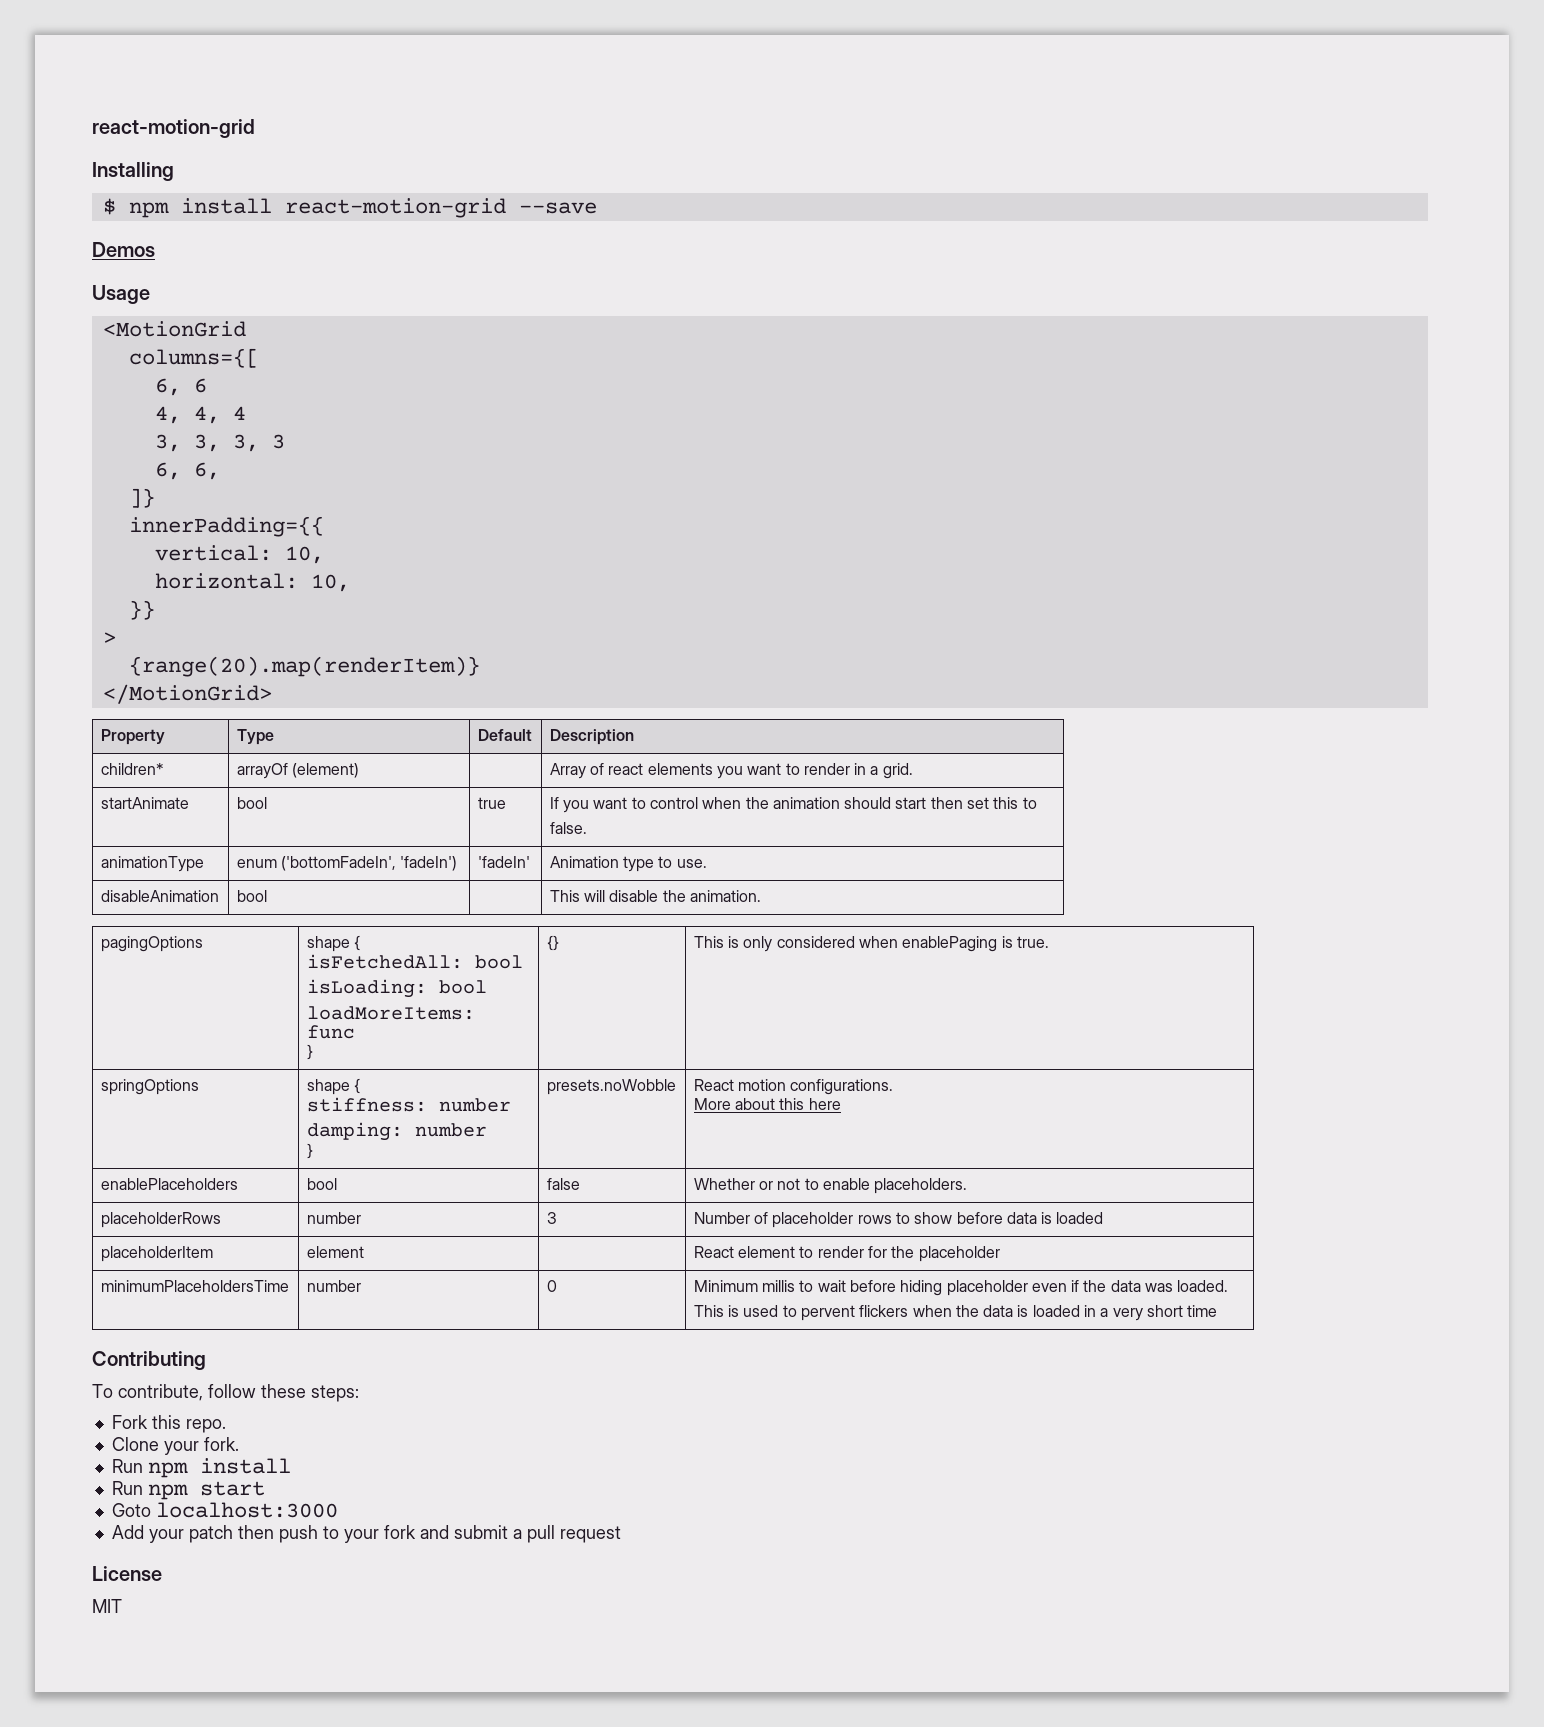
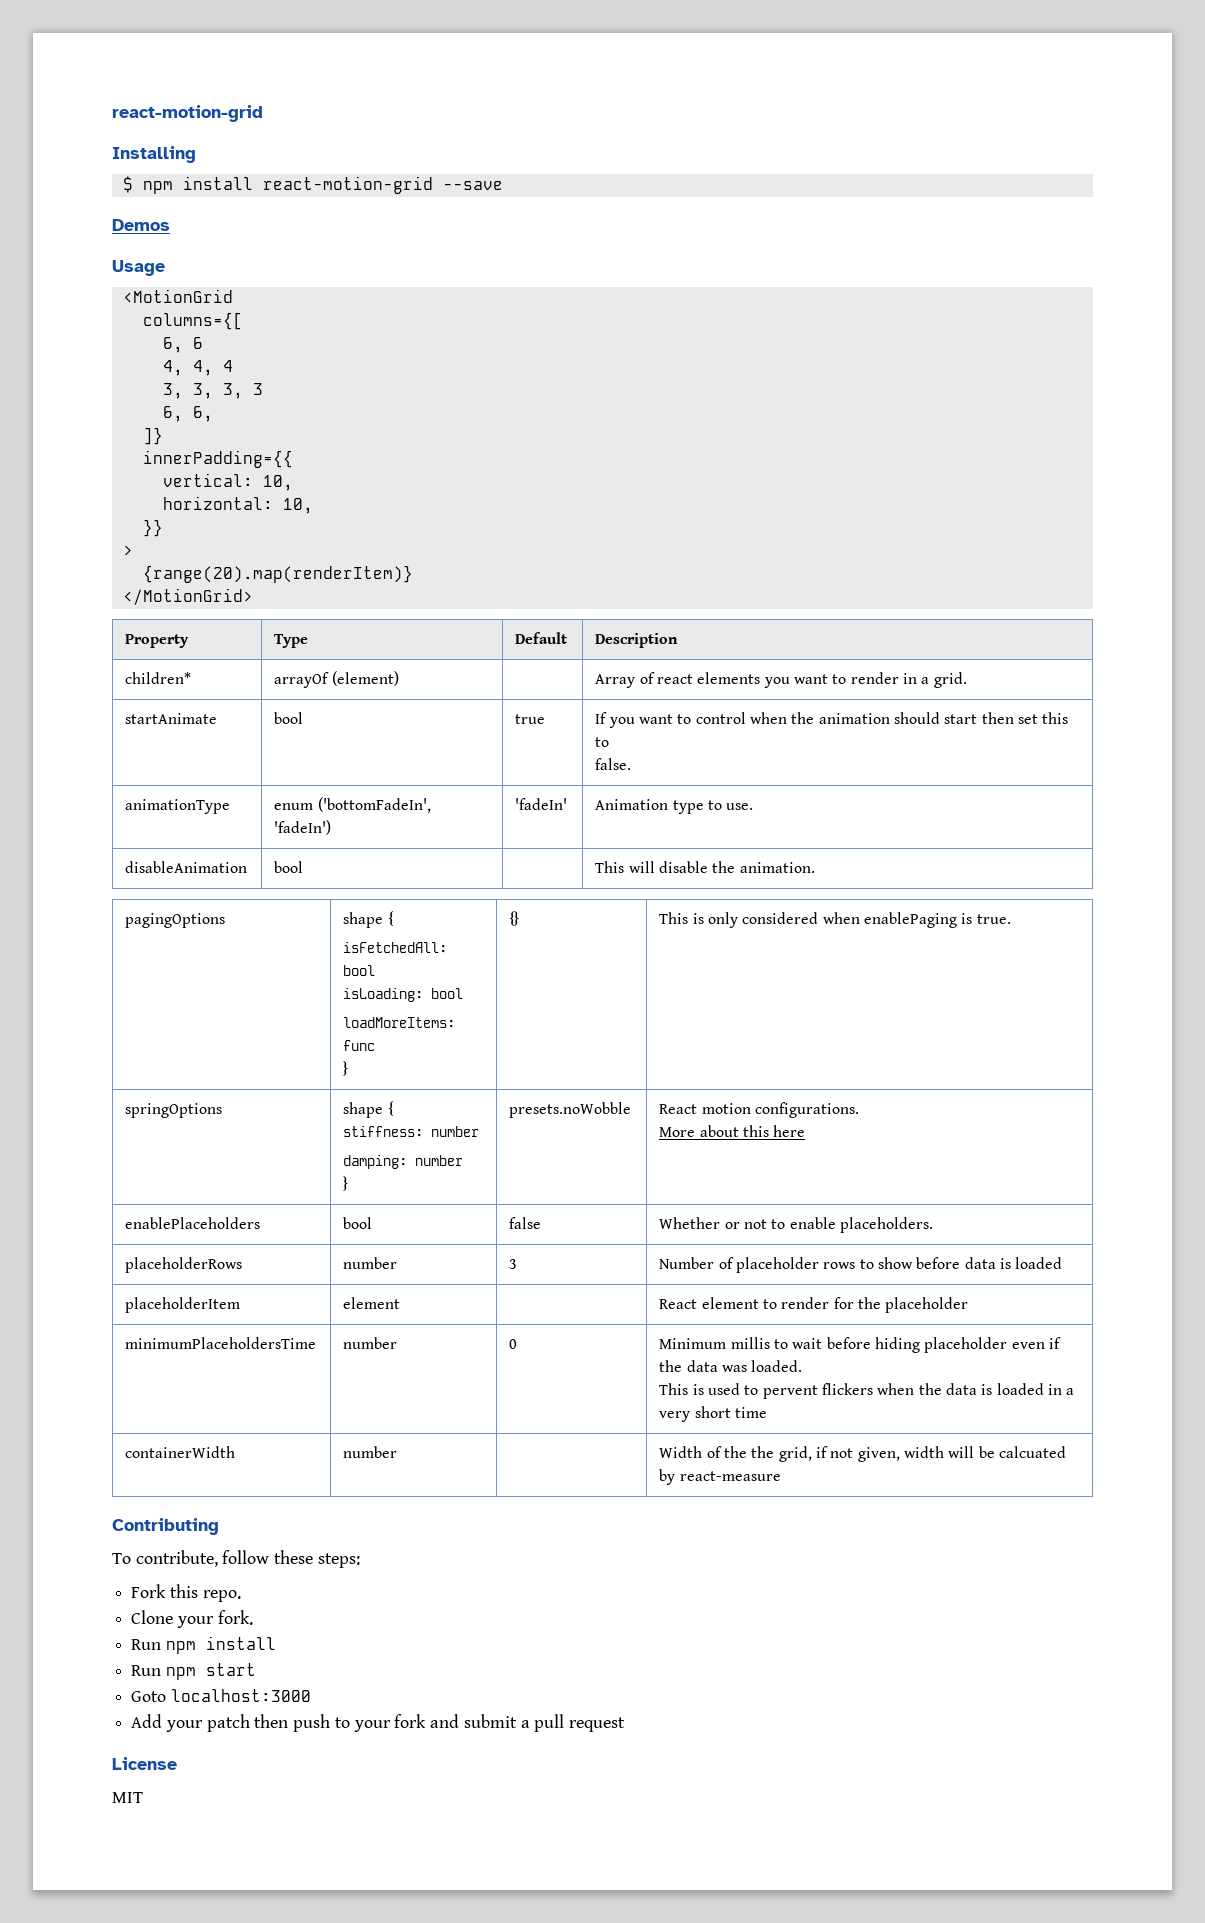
(1218, 1311) none -> [125,1446,236,1458] [343,1446,398,1458] [659,1446,1066,1462] [659,1469,781,1485] // containerWidth | number | | Width of the the grid, if not given, width will be calcuated by react-measure

